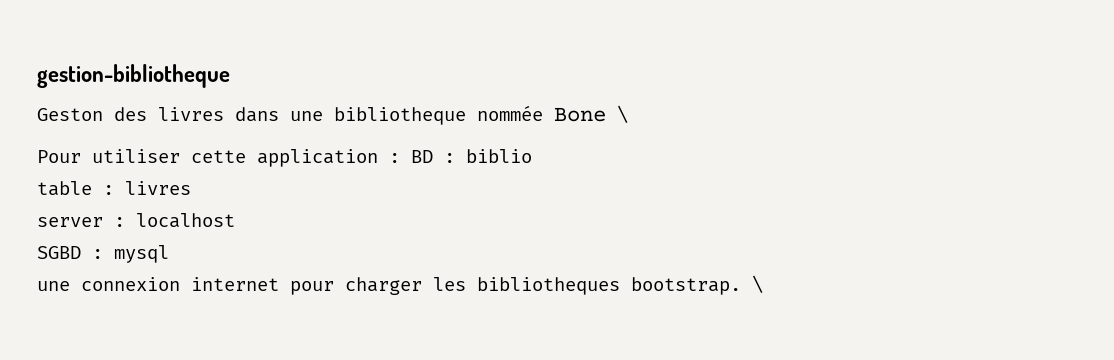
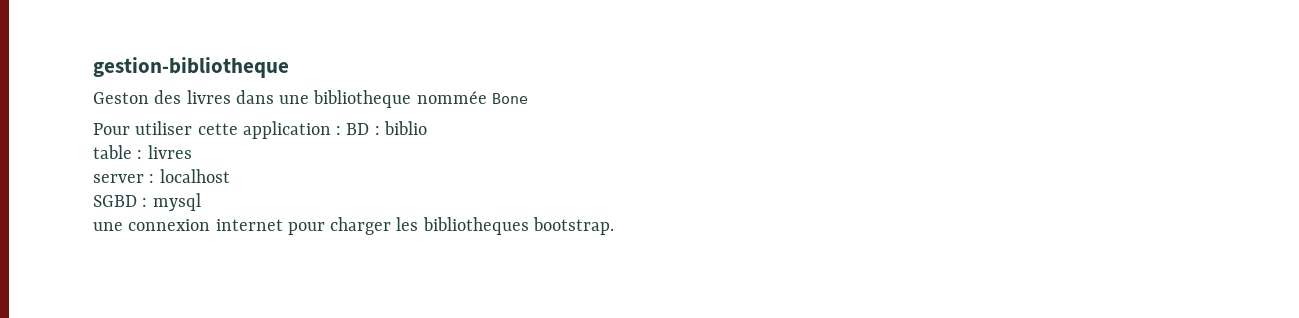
[617,105,628,123] \ -> (528, 98) none
[752,275,763,293] \ -> (614, 226) none

